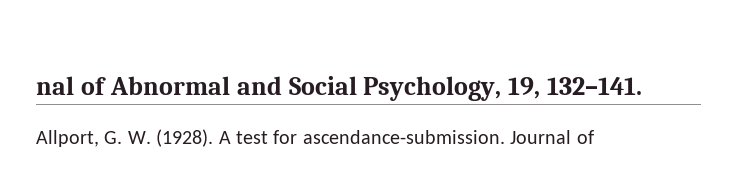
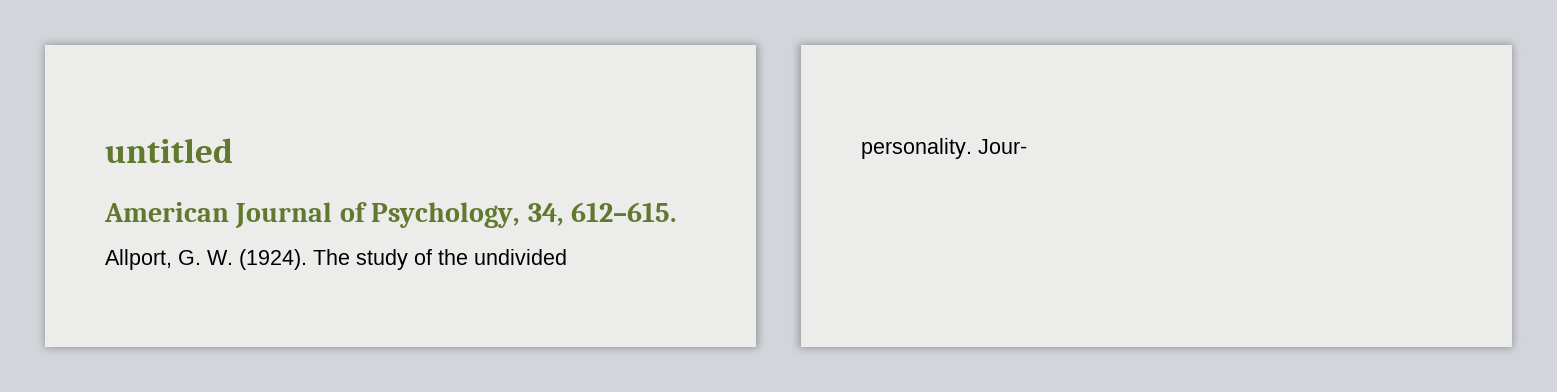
[36,76,643,101] [36,129,594,147] nal of Abnormal and Social Psychology, 19, 132–141. // Allport, G. W. (1928). A test for ascendance-submission. Journal of -> [105,138,233,163] [104,202,677,229] [105,249,567,270] [861,138,1027,159] untitled // American Journal of Psychology, 34, 612–615. // Allport, G. W. (1924). The study of the undivided personality. Jour-

